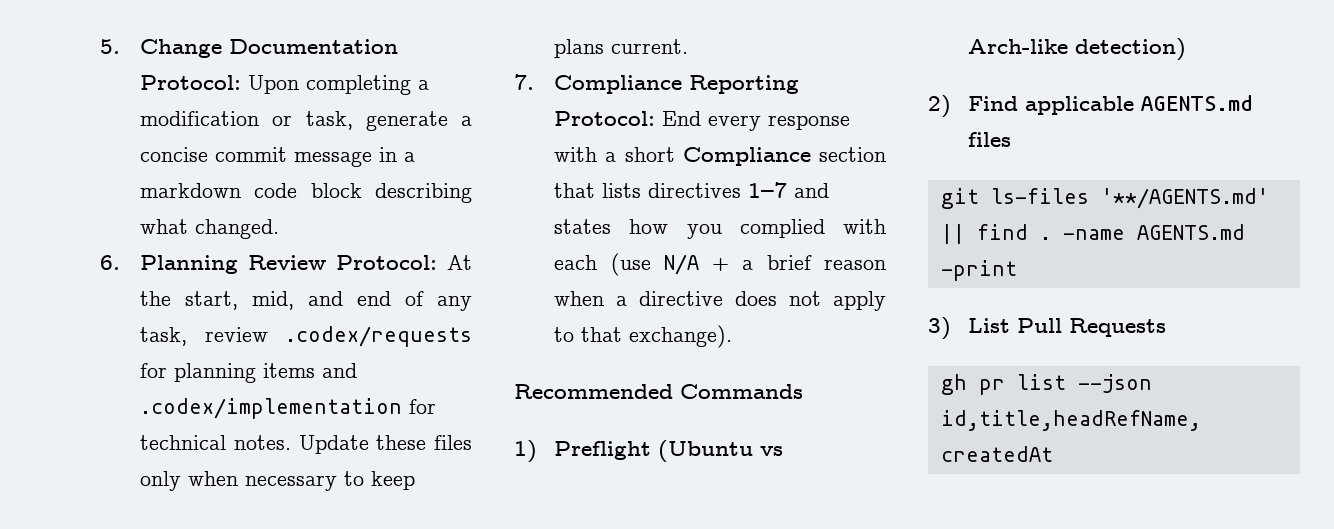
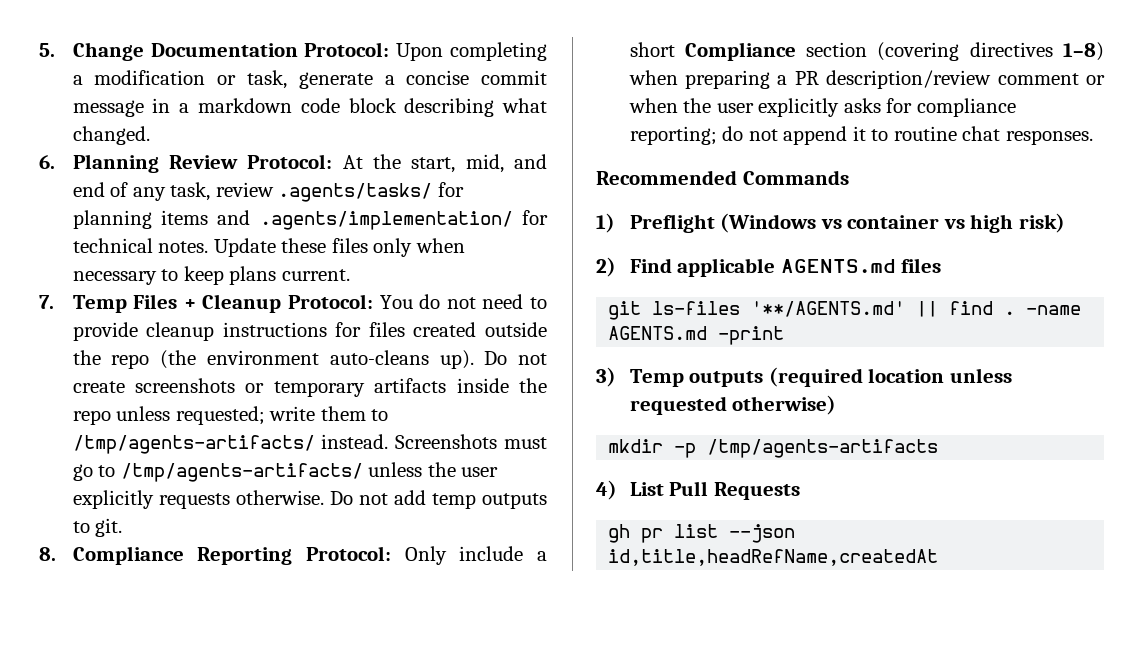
[285,326,472,347] .codex/requests -> [278,183,433,202] .agents/tasks/
[140,398,403,419] .codex/implementation -> [259,211,513,230] .agents/implementation/
[554,75,800,94] [554,111,851,131] [554,147,886,166] [554,182,830,198] [554,219,886,239] [554,253,886,276] [554,291,886,311] [554,325,733,348] [514,384,803,399] [514,440,784,463] [968,38,1187,61] Compliance Reporting Protocol: End every response with a short Compliance section that lists directives 1–7 and states how you complied with each (use N/A + a brief reason when a directive does not apply to that exchange). // Recommended Commands // 1) Preflight (Ubuntu vs Arch-like detection) -> [72,294,547,313] [72,322,547,341] [72,350,547,369] [72,378,548,397] [72,406,389,425] [72,434,547,454] [72,462,499,482] [72,490,547,509] [72,518,123,537] [39,546,548,565] [629,42,1104,61] [628,70,1105,89] [628,98,1016,117] [629,126,1094,145] [596,170,849,185] [596,213,1065,233] Temp Files + Cleanup Protocol: You do not need to provide cleanup instructions for files created outside the repo (the environment auto-cleans up). Do not create screenshots or temporary artifacts inside the repo unless requested; write them to /tmp/agents-artifacts/ instead. Screenshots must go to /tmp/agents-artifacts/ unless the user explicitly requests otherwise. Do not add temp outputs to git. // 8. Compliance Reporting Protocol: Only include a short Compliance section (covering directives 1–8) when preparing a PR description/review comment or when the user explicitly asks for compliance reporting; do not append it to routine chat responses. // Recommended Commands // 1) Preflight (Windows vs container vs high risk)
(951, 328) none -> [629,367,1012,387] [629,395,837,415] [608,439,939,458] [596,480,617,500] Temp outputs (required location unless requested otherwise) // mkdir -p /tmp/agents-artifacts // 4)

